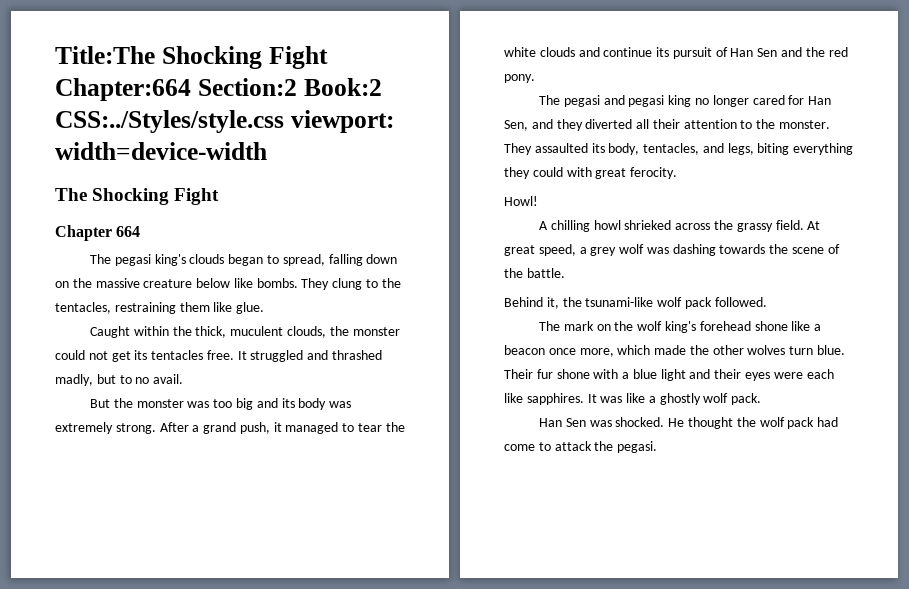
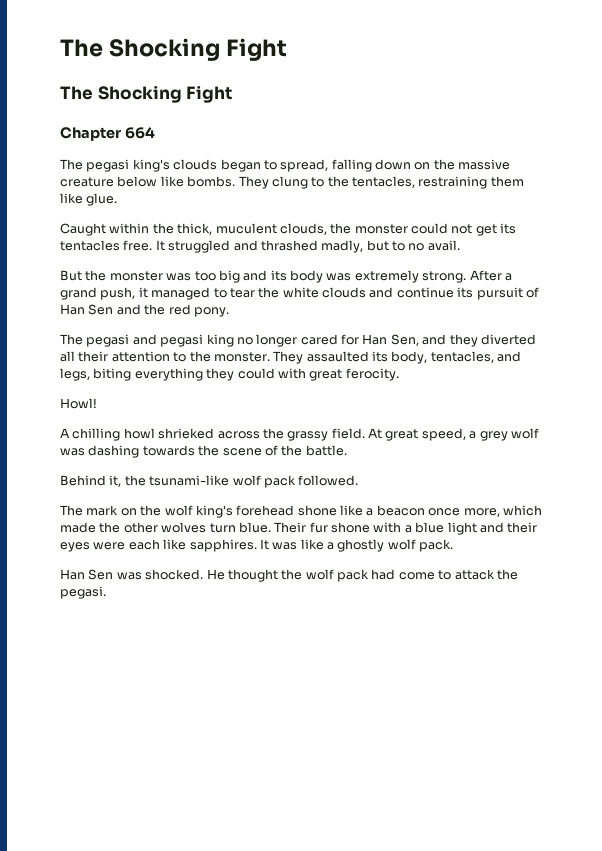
[55,46,328,69] [55,78,382,101] [55,110,394,133] [55,142,267,160] Title:The Shocking Fight Chapter:664 Section:2 Book:2 CSS:../Styles/style.css viewport: width=device-width -> [60,38,288,61] The Shocking Fight

